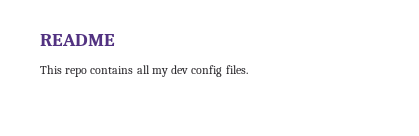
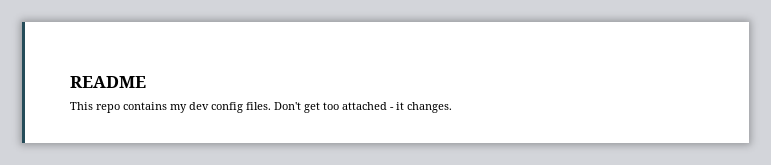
[136,65,150,74] all -> (167, 106) none
(248, 69) none -> [274,102,452,113] Don't get too attached - it changes.

